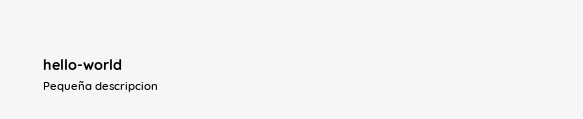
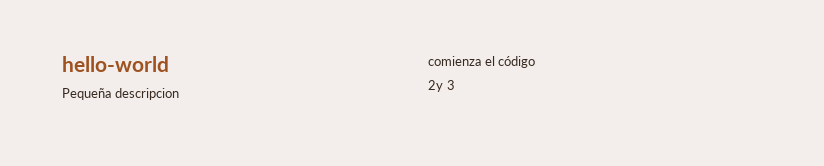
(159, 87) none -> [428,56,536,68] [428,80,455,92] // comienza el código // 2y 3

